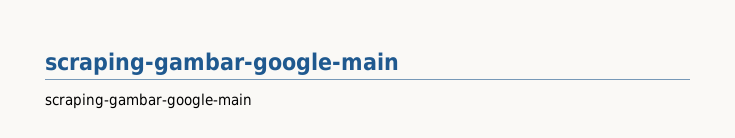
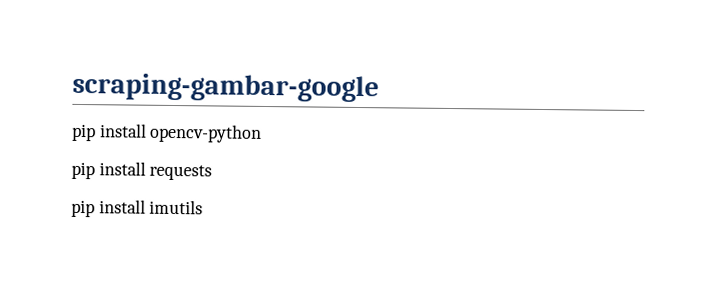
[45,52,399,75] [45,93,252,109] scraping-gambar-google-main // scraping-gambar-google-main -> [72,72,379,103] [71,123,263,143] [71,161,213,181] [71,199,204,218] scraping-gambar-google // pip install opencv-python // pip install requests // pip install imutils

